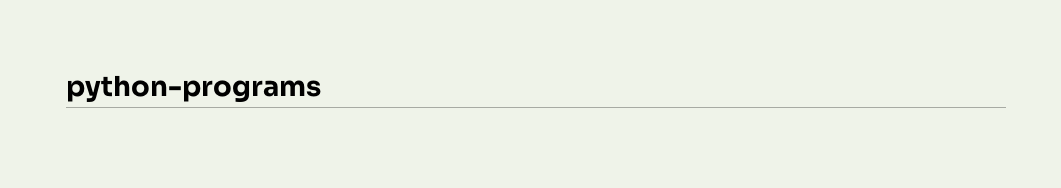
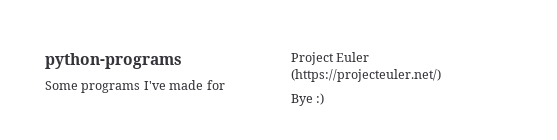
(321, 88) none -> [45,80,225,93] [291,52,370,65] [291,69,441,82] [291,93,325,106] // Some programs I've made for Project Euler (https://projecteuler.net/) // Bye :)

